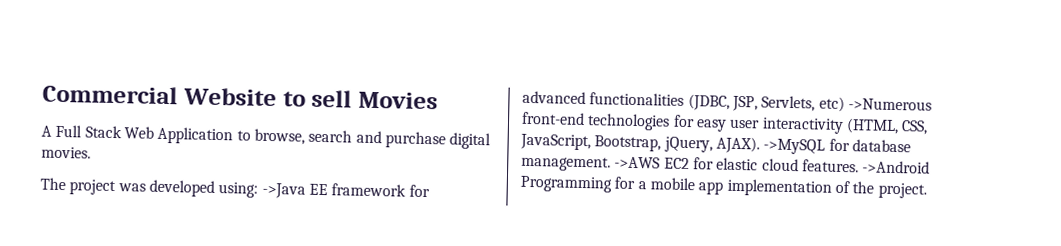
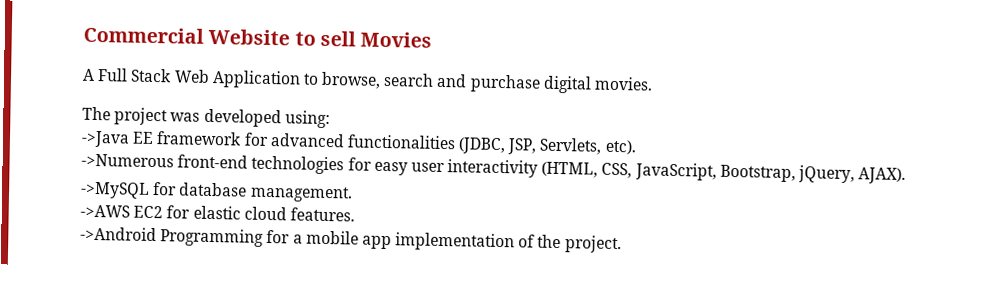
(259, 190) none -> (330, 119) //
[818,96,845,113] etc) -> [604,139,637,155] etc). //
(760, 145) none -> (907, 176) //
(611, 163) none -> (353, 194) //
(859, 166) none -> (355, 214) //

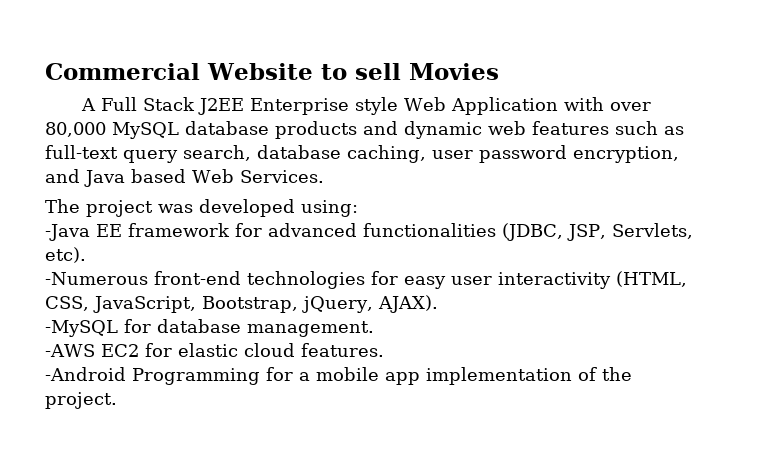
[173,69,654,94] Web Application to browse, search and purchase digital movies. -> [198,97,652,115] [45,121,684,139] [45,145,679,163] [45,169,324,187] J2EE Enterprise style Web Application with over 80,000 MySQL database products and dynamic web features such as full-text query search, database caching, user password encryption, and Java based Web Services.
[81,130,130,148] ->Java -> [45,224,90,241] -Java
[81,153,174,168] ->Numerous -> [45,272,148,285] -Numerous
[80,181,150,199] ->MySQL -> [45,320,118,337] -MySQL
[80,204,130,218] ->AWS -> [45,344,95,357] -AWS
[80,226,157,242] ->Android -> [45,367,126,381] -Android

